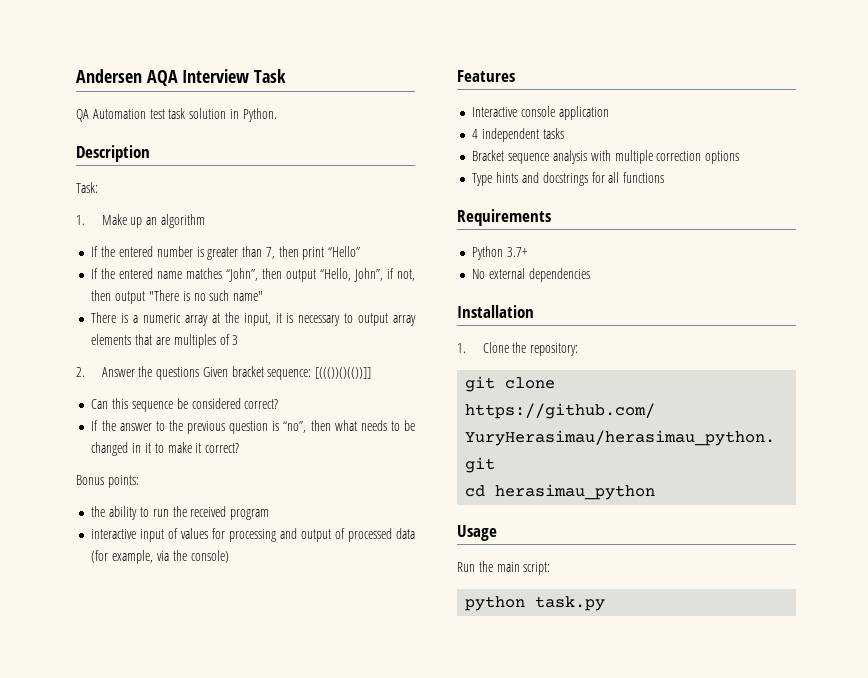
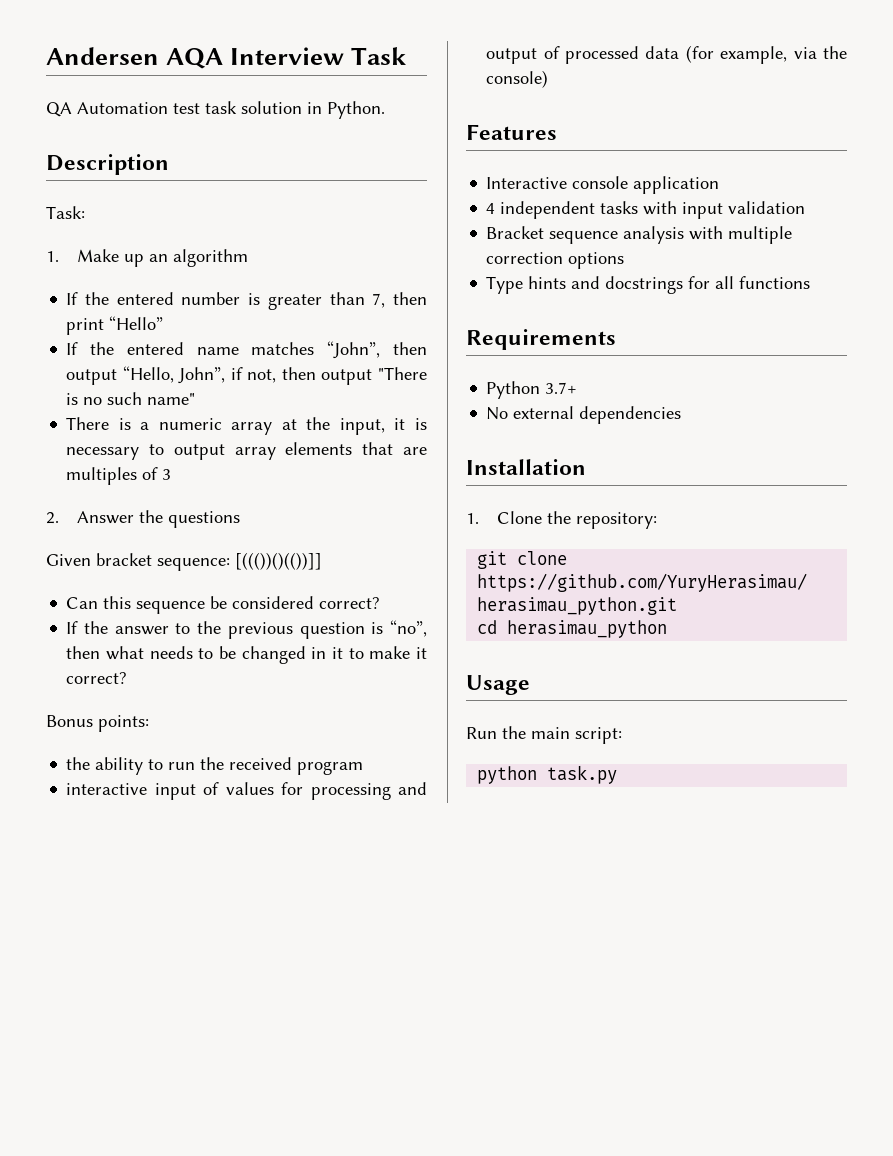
(200, 373) none -> (240, 519) //
(564, 133) none -> [643,201,806,219] with input validation

